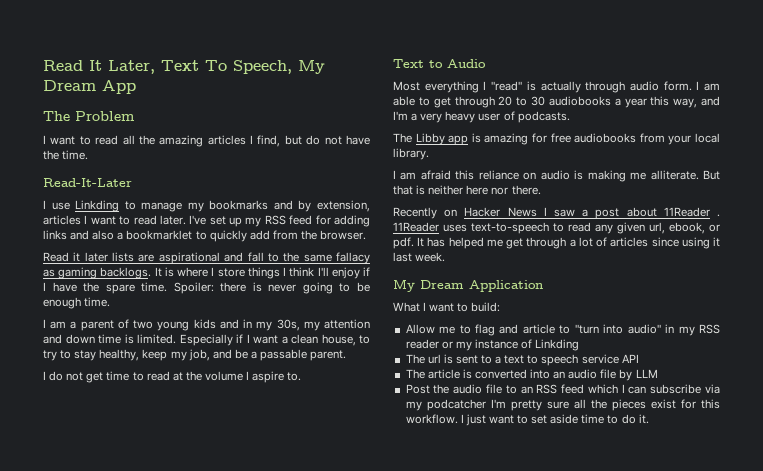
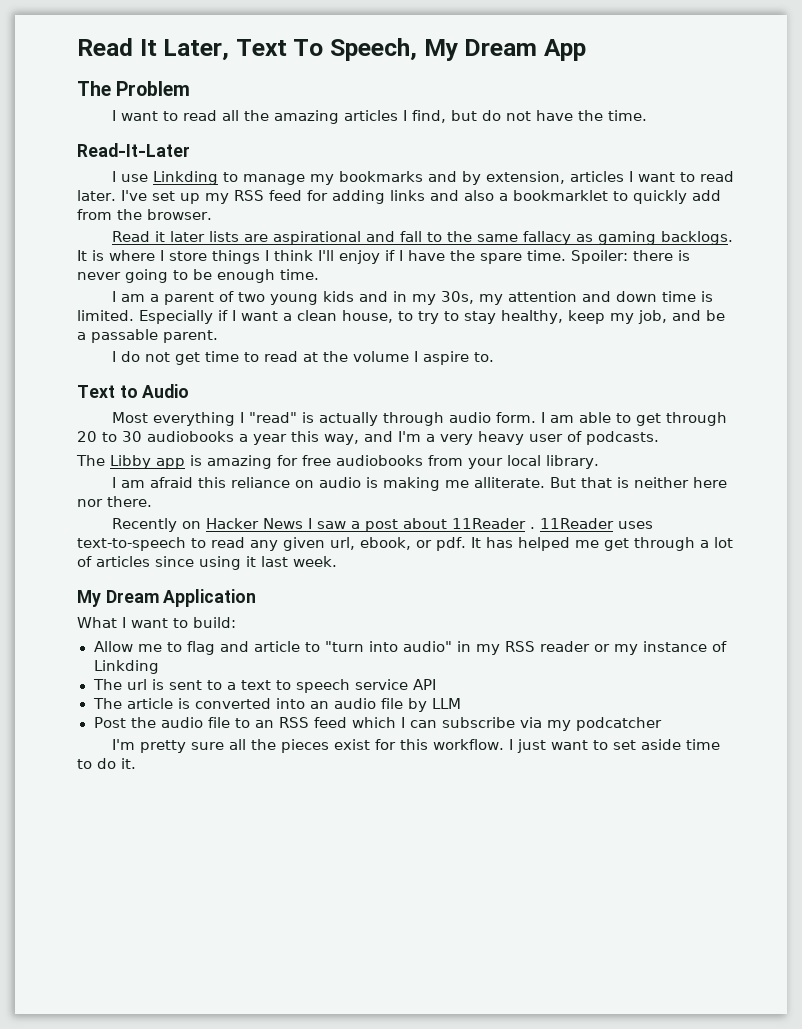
(486, 405) none -> (662, 724) //

